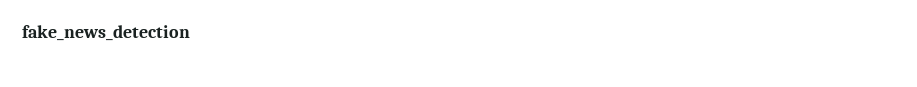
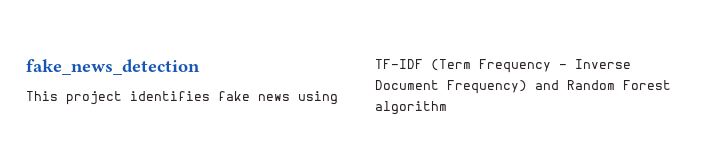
(190, 33) none -> [26,91,338,105] [375,59,631,73] [375,80,671,94] [375,101,447,115] // This project identifies fake news using TF-IDF (Term Frequency - Inverse Document Frequency) and Random Forest algorithm

